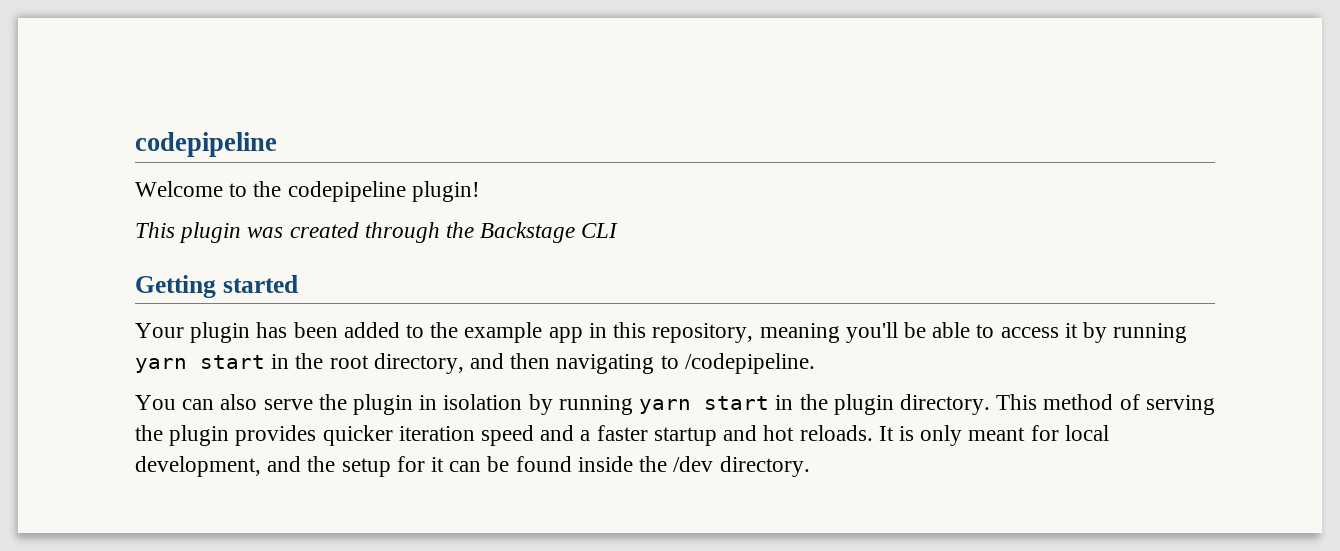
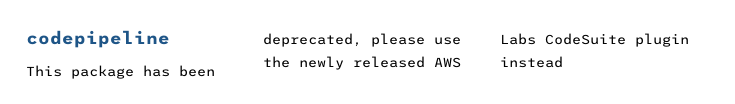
[135,181,480,202] [135,222,619,243] [135,275,298,298] [135,322,1188,343] [135,353,815,374] [135,394,1215,415] [135,425,1109,446] [135,456,810,477] Welcome to the codepipeline plugin! // This plugin was created through the Backstage CLI // Getting started // Your plugin has been added to the example app in this repository, meaning you'll be able to access it by running yarn start in the root directory, and then navigating to /codepipeline. // You can also serve the plugin in isolation by running yarn start in the plugin directory. This method of serving the plugin provides quicker iteration speed and a faster startup and hot reloads. It is only meant for local development, and the setup for it can be found inside the /dev directory. -> [26,65,215,79] [263,33,461,47] [263,56,461,70] [500,33,689,47] [500,56,563,68] This package has been deprecated, please use the newly released AWS Labs CodeSuite plugin instead

